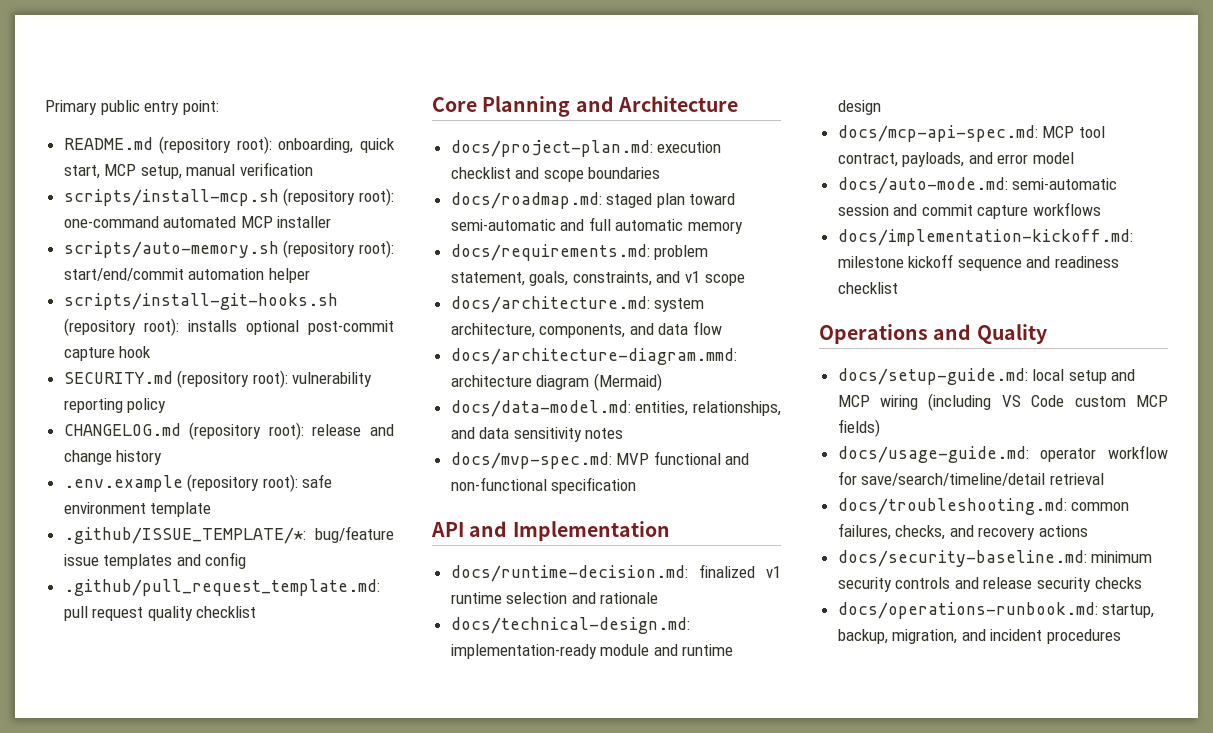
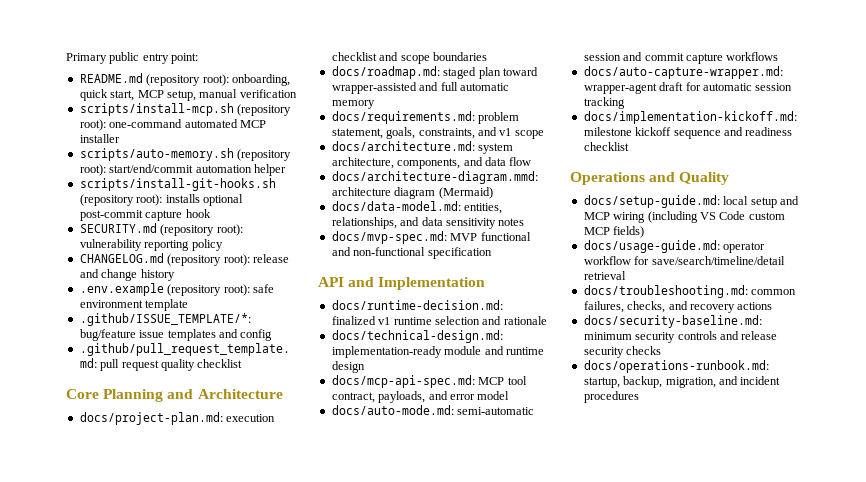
[450,219,556,231] semi-automatic -> [331,82,417,94] wrapper-assisted
(1102, 209) none -> [583,66,783,79] [583,82,793,94] [583,97,625,109] // docs/auto-capture-wrapper.md: wrapper-agent draft for automatic session tracking

